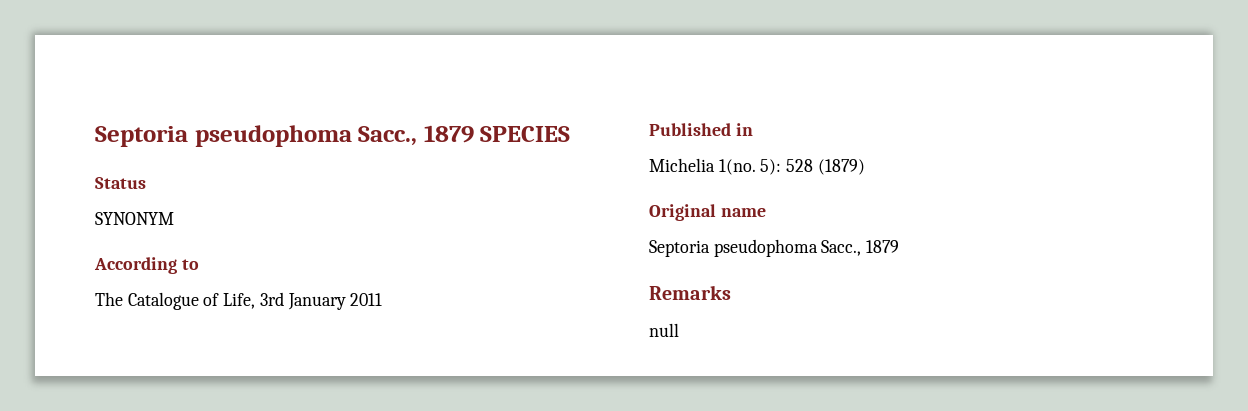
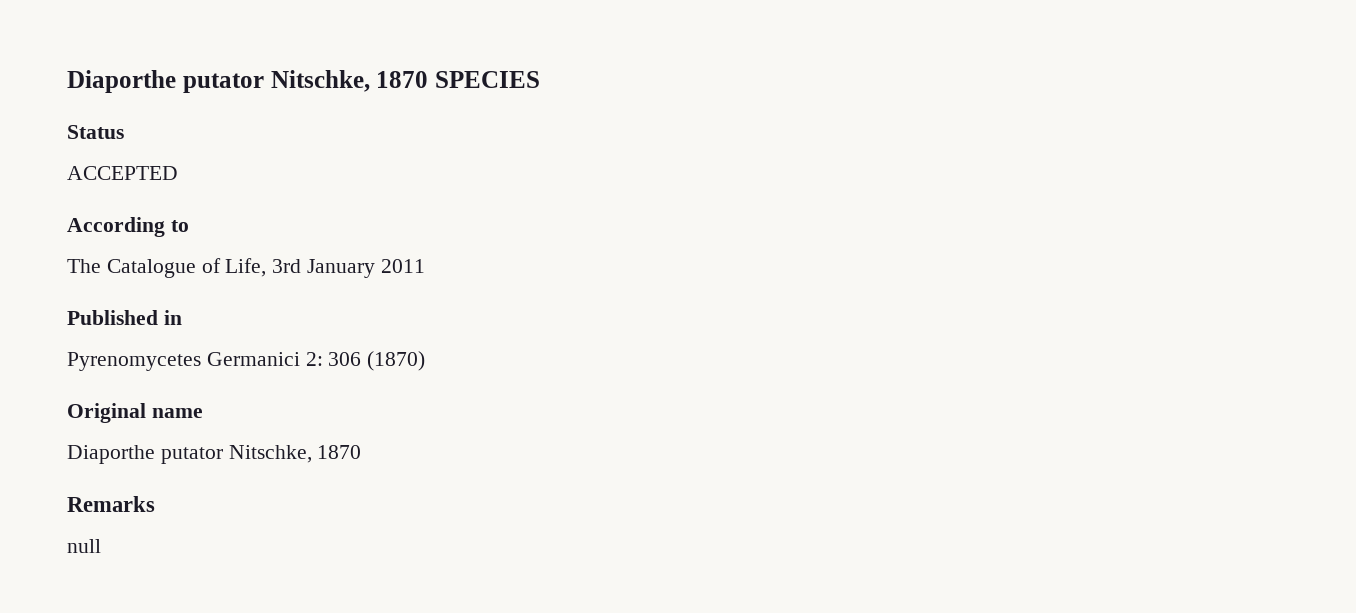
[95,125,474,147] Septoria pseudophoma Sacc., 1879 -> [67,70,429,93] Diaporthe putator Nitschke, 1870
[95,212,174,225] SYNONYM -> [67,166,178,180] ACCEPTED
[649,158,865,175] [649,204,766,221] [649,239,900,257] Michelia 1(no. 5): 528 (1879) // Original name // Septoria pseudophoma Sacc., 1879 -> [67,351,426,371] [67,403,203,423] [67,445,362,464] Pyrenomycetes Germanici 2: 306 (1870) // Original name // Diaporthe putator Nitschke, 1870

